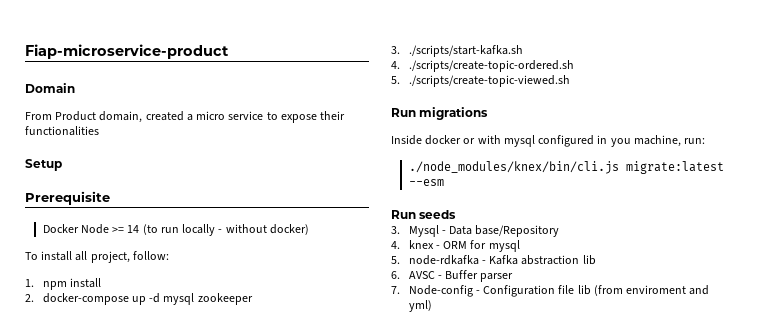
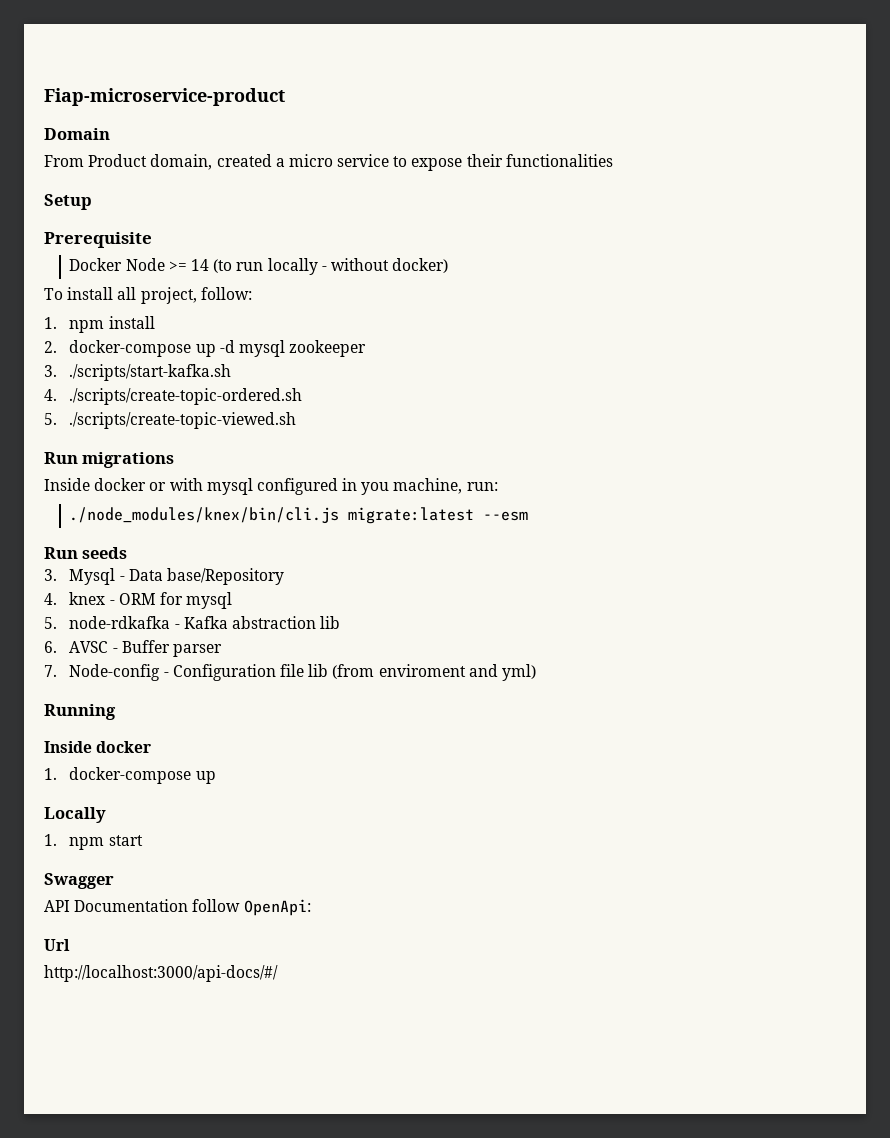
(432, 306) none -> [44,704,116,720] [44,741,152,753] [44,767,216,784] [44,807,106,823] [44,834,143,850] [44,873,114,889] [44,899,311,916] [44,939,70,951] [44,965,278,982] // Running // Inside docker // 1. docker-compose up // Locally // 1. npm start // Swagger // API Documentation follow OpenApi: // Url // http://localhost:3000/api-docs/#/

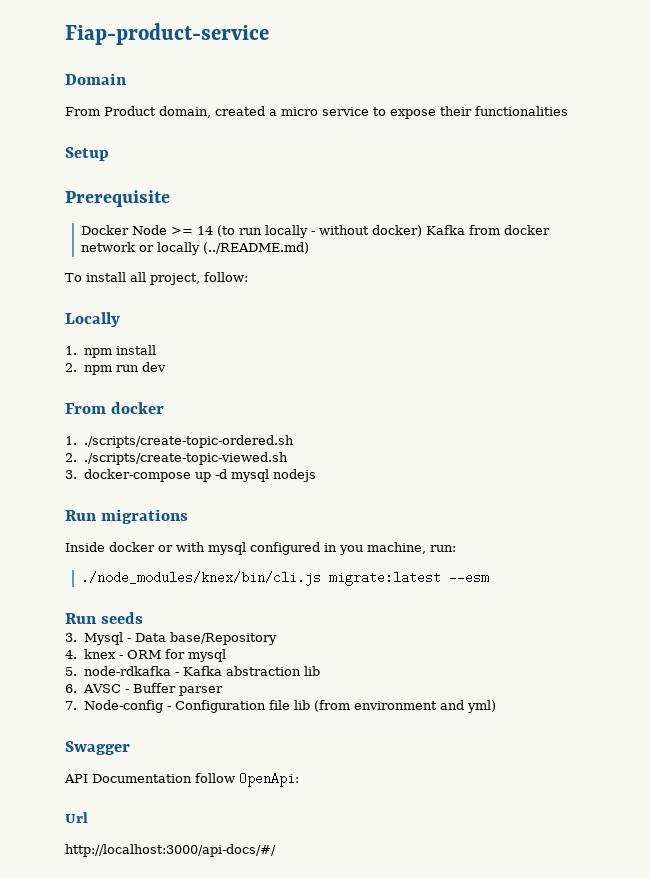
[44,88,285,106] Fiap-microservice-product -> [65,23,269,45] Fiap-product-service
(449, 265) none -> [425,225,550,235] [80,242,309,255] Kafka from docker network or locally (../README.md)
(252, 293) none -> [65,312,120,327] // Locally
[69,340,367,357] [44,364,232,381] [44,388,303,405] [44,412,297,429] docker-compose up -d mysql zookeeper // 3. ./scripts/start-kafka.sh // 4. ./scripts/create-topic-ordered.sh // 5. ./scripts/create-topic-viewed.sh -> [83,362,166,375] [65,402,164,414] [65,435,294,448] [65,452,288,465] [65,469,316,482] npm run dev // From docker // 1. ./scripts/create-topic-ordered.sh // 2. ./scripts/create-topic-viewed.sh // 3. docker-compose up -d mysql nodejs
[378,664,466,677] enviroment -> [353,701,437,710] environment
[44,704,116,720] [44,741,152,753] [44,767,216,784] [44,807,106,823] [44,834,143,850] // Running // Inside docker // 1. docker-compose up // Locally // 1. npm start -> (496, 706) none

